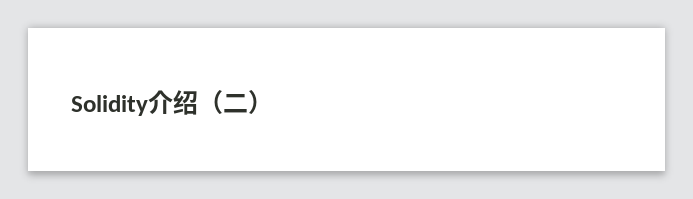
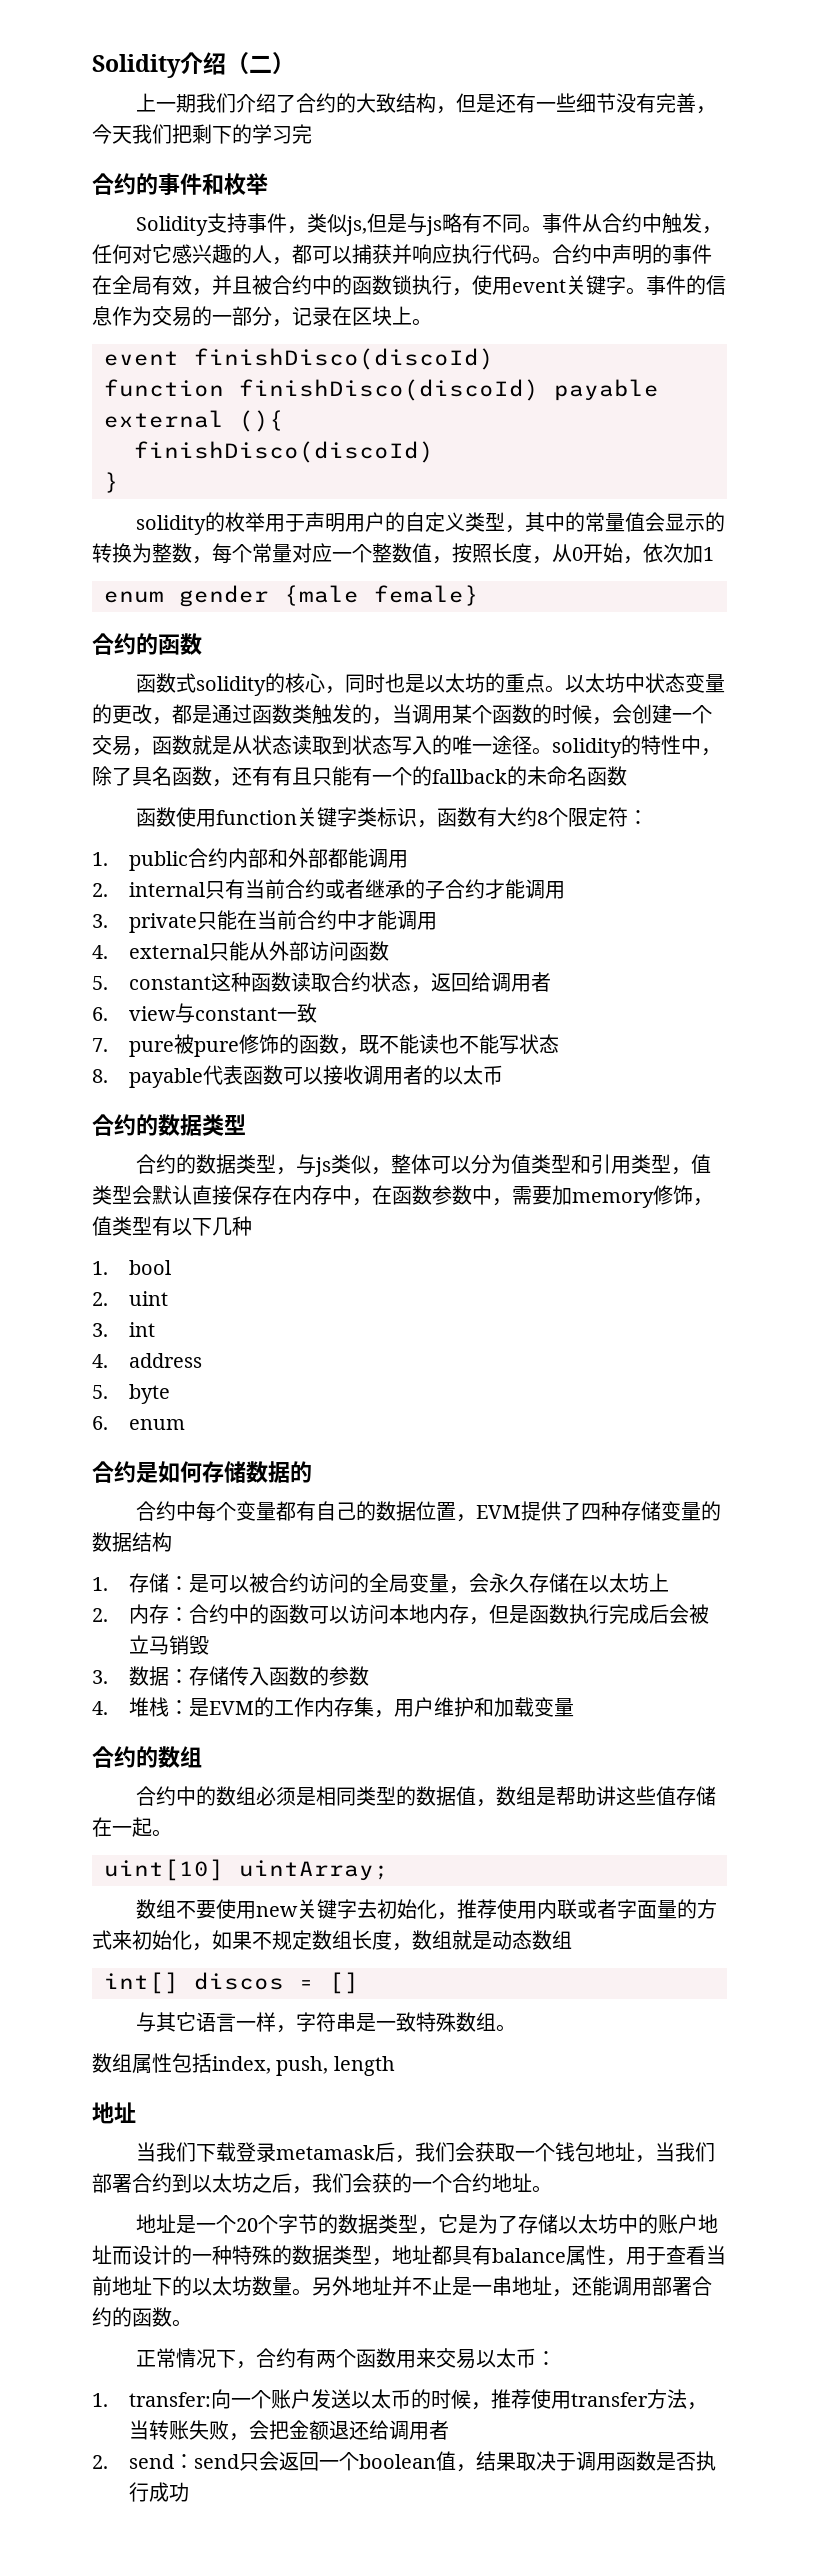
(273, 102) none -> [135,93,716,114] [92,124,312,144] [92,173,268,195] [135,213,722,236] [92,244,712,265] [92,275,726,296] [92,306,432,327] [104,348,494,370] [104,379,659,401] [104,410,284,432] [134,441,434,463] [104,472,119,493] [135,512,725,535] [92,543,714,564] [104,585,479,607] [92,633,202,655] [135,673,725,696] [92,704,712,725] [92,735,721,758] [92,766,627,787] [135,807,648,828] [92,848,409,871] [92,879,566,899] [92,910,438,933] [92,941,390,961] [92,972,552,993] [92,1003,318,1023] [92,1034,560,1057] [92,1065,504,1088] [92,1114,246,1136] [135,1154,711,1177] [92,1185,713,1208] [92,1216,252,1236] [92,1260,172,1275] [92,1291,169,1306] [92,1322,156,1337] [92,1353,203,1368] [92,1384,171,1404] [92,1416,186,1430] [92,1461,312,1483] [135,1501,721,1522] [92,1532,172,1552] [92,1573,670,1594] [92,1604,710,1625] [129,1635,210,1655] [92,1666,370,1686] [92,1697,575,1718] [92,1746,202,1768] [135,1786,716,1807] [92,1817,172,1837] [104,1859,389,1881] [135,1899,717,1920] [92,1930,572,1951] [104,1972,359,1994] [135,2012,516,2033] [92,2053,395,2076] [92,2102,136,2124] [135,2142,715,2163] [92,2173,552,2194] [135,2214,718,2235] [92,2245,726,2266] [92,2276,712,2297] [92,2307,192,2327] [135,2348,556,2369] [92,2389,708,2410] [129,2420,450,2441] [92,2451,717,2472] [129,2482,190,2502] // 上一期我们介绍了合约的大致结构，但是还有一些细节没有完善，今天我们把剩下的学习完 // 合约的事件和枚举 // Solidity支持事件，类似js,但是与js略有不同。事件从合约中触发，任何对它感兴趣的人，都可以捕获并响应执行代码。合约中声明的事件在全局有效，并且被合约中的函数锁执行，使用event关键字。事件的信息作为交易的一部分，记录在区块上。 // event finishDisco(discoId) // function finishDisco(discoId) payable external (){ // finishDisco(discoId) // } // solidity的枚举用于声明用户的自定义类型，其中的常量值会显示的转换为整数，每个常量对应一个整数值，按照长度，从0开始，依次加1 // enum gender {male female} // 合约的函数 // 函数式solidity的核心，同时也是以太坊的重点。以太坊中状态变量的更改，都是通过函数类触发的，当调用某个函数的时候，会创建一个交易，函数就是从状态读取到状态写入的唯一途径。solidity的特性中，除了具名函数，还有有且只能有一个的fallback的未命名函数 // 函数使用function关键字类标识，函数有大约8个限定符： // 1. public合约内部和外部都能调用 // 2. internal只有当前合约或者继承的子合约才能调用 // 3. private只能在当前合约中才能调用 // 4. external只能从外部访问函数 // 5. constant这种函数读取合约状态，返回给调用者 // 6. view与constant一致 // 7. pure被pure修饰的函数，既不能读也不能写状态 // 8. payable代表函数可以接收调用者的以太币 // 合约的数据类型 // 合约的数据类型，与js类似，整体可以分为值类型和引用类型，值类型会默认直接保存在内存中，在函数参数中，需要加memory修饰，值类型有以下几种 // 1. bool // 2. uint // 3. int // 4. address // 5. byte // 6. enum // 合约是如何存储数据的 // 合约中每个变量都有自己的数据位置，EVM提供了四种存储变量的数据结构 // 1.存储：是可以被合约访问的全局变量，会永久存储在以太坊上 // 2.内存：合约中的函数可以访问本地内存，但是函数执行完成后会被立马销毁 // 3.数据：存储传入函数的参数 // 4.堆栈：是EVM的工作内存集，用户维护和加载变量 // 合约的数组 // 合约中的数组必须是相同类型的数据值，数组是帮助讲这些值存储在一起。 // uint[10] uintArray; // 数组不要使用new关键字去初始化，推荐使用内联或者字面量的方式来初始化，如果不规定数组长度，数组就是动态数组 // int[] discos = [] // 与其它语言一样，字符串是一致特殊数组。 // 数组属性包括index, push, length // 地址 // 当我们下载登录metamask后，我们会获取一个钱包地址，当我们部署合约到以太坊之后，我们会获的一个合约地址。 // 地址是一个20个字节的数据类型，它是为了存储以太坊中的账户地址而设计的一种特殊的数据类型，地址都具有balance属性，用于查看当前地址下的以太坊数量。另外地址并不止是一串地址，还能调用部署合约的函数。 // 正常情况下，合约有两个函数用来交易以太币： // 1. transfer:向一个账户发送以太币的时候，推荐使用transfer方法，当转账失败，会把金额退还给调用者 // 2. send：send只会返回一个boolean值，结果取决于调用函数是否执行成功

